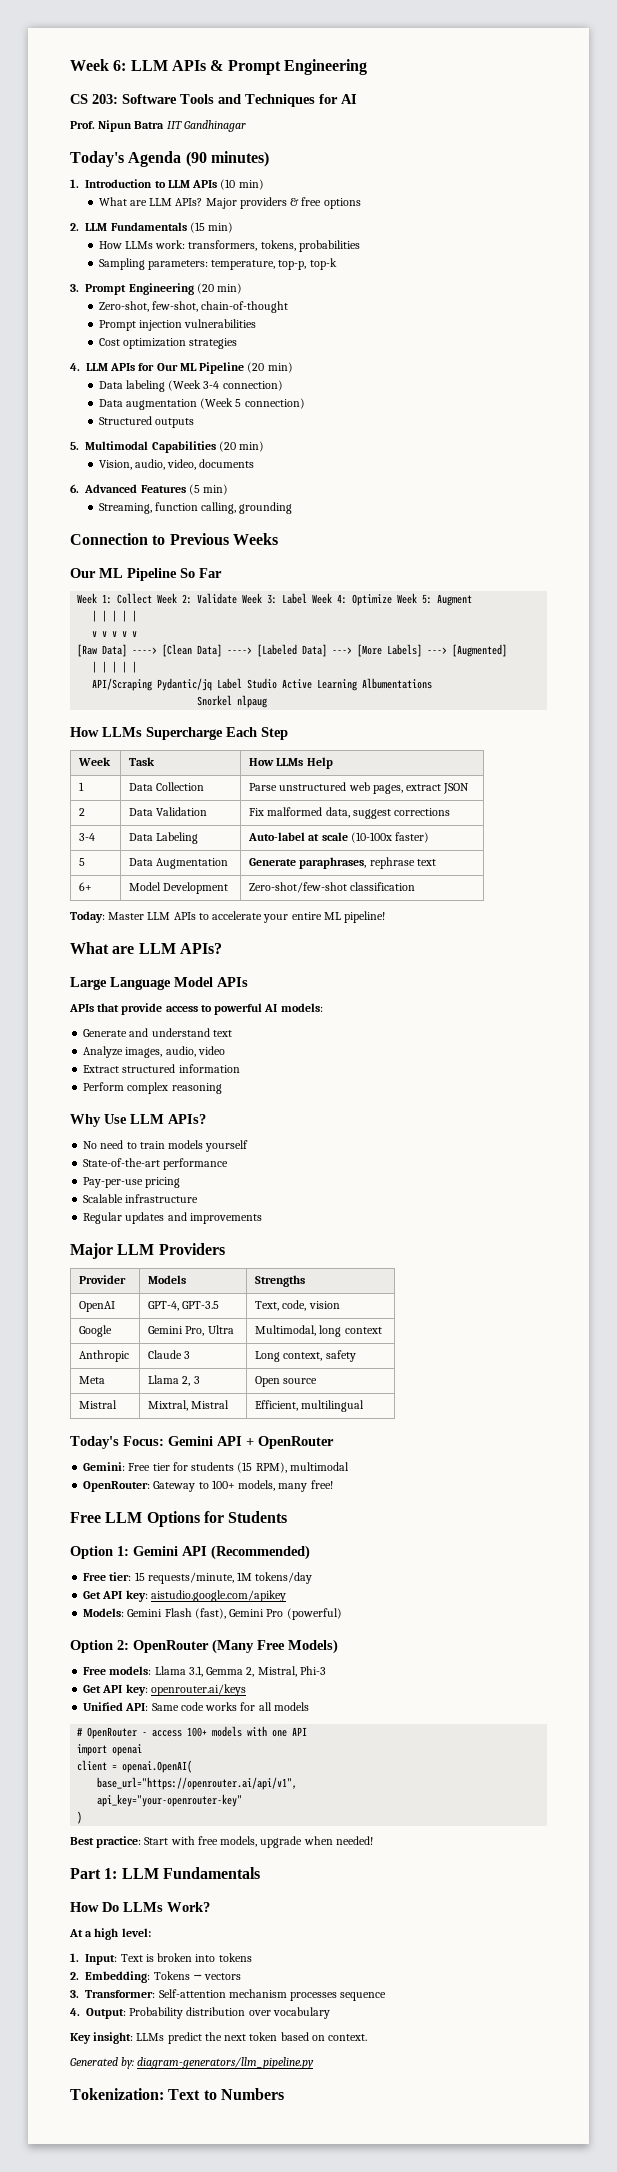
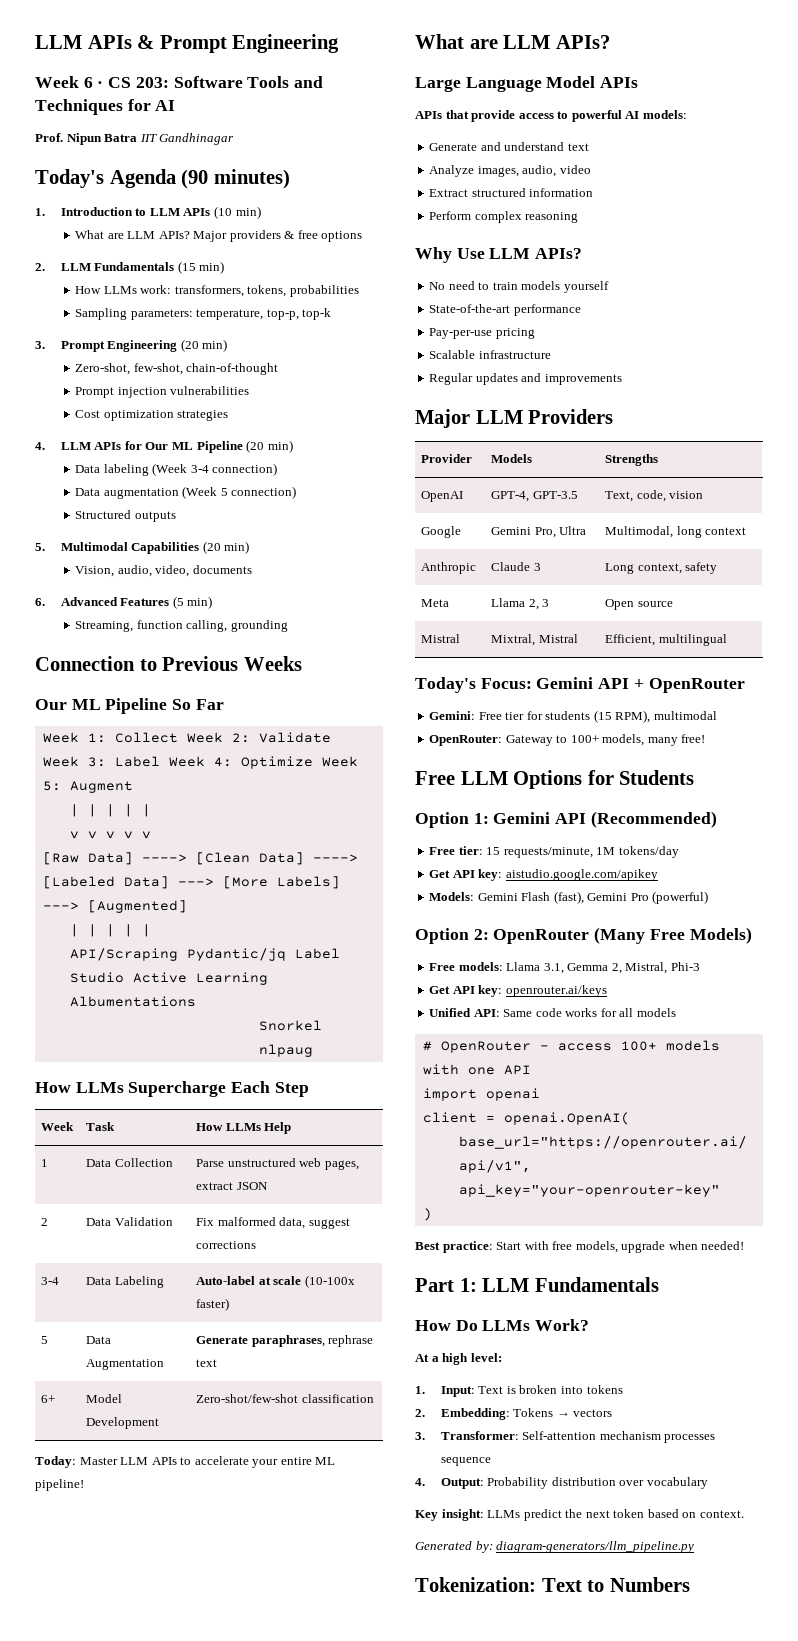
[70,59,127,71] Week 6: -> (35, 42) none
(367, 67) none -> [35,76,104,88] Week 6 ·

